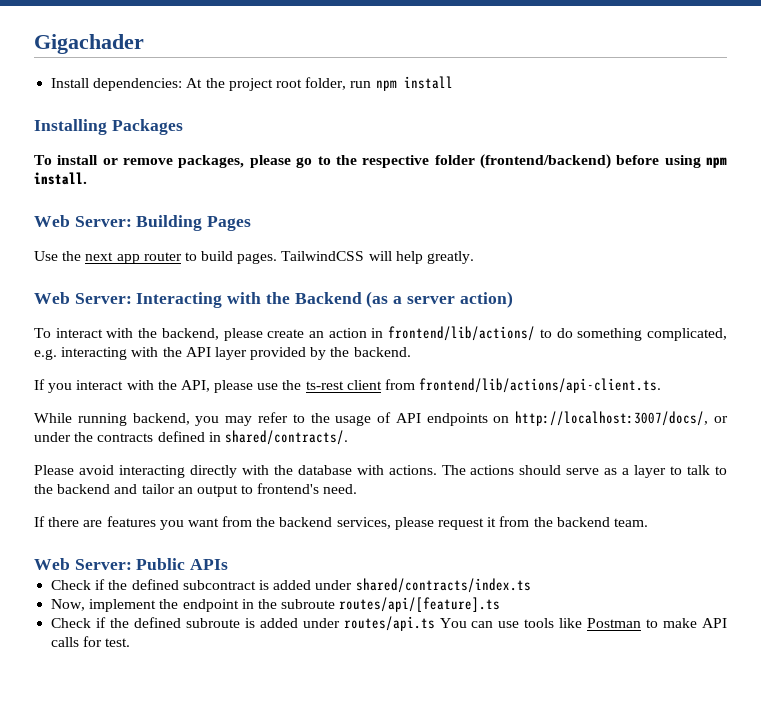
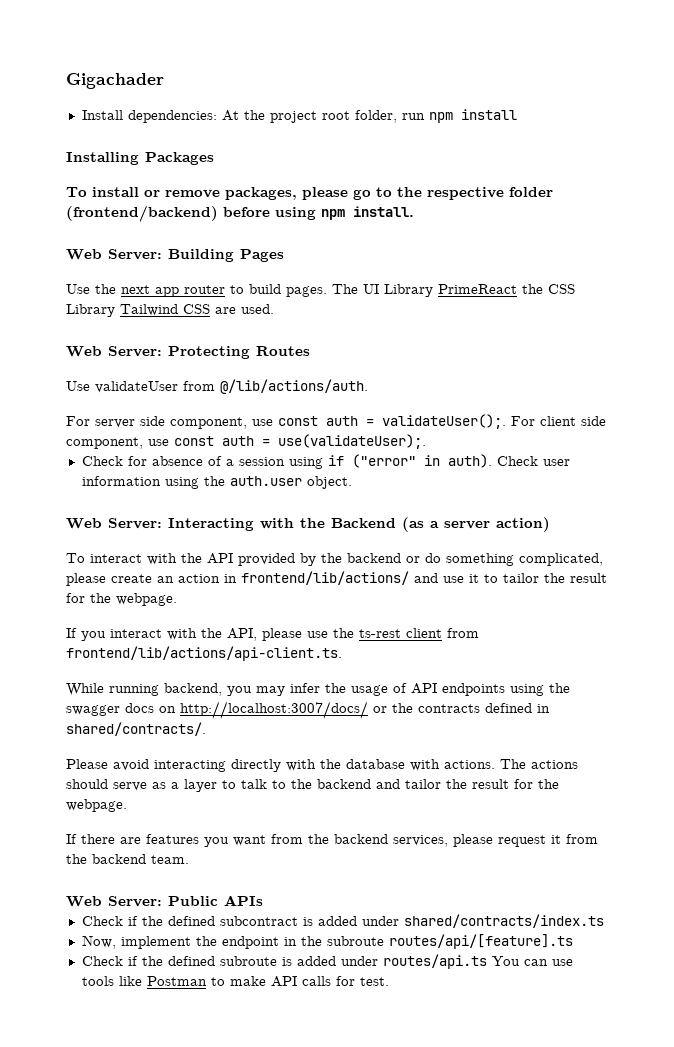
[281,251,475,264] TailwindCSS will help greatly. -> [332,284,575,297] [66,304,274,317] [66,346,310,359] [66,379,368,394] [66,414,606,429] [66,434,426,449] [81,454,570,469] [81,476,352,489] The UI Library PrimeReact the CSS Library Tailwind CSS are used. // Web Server: Protecting Routes // Use validateUser from @/lib/actions/auth. // For server side component, use const auth = validateUser();. For client side component, use const auth = use(validateUser);. // Check for absence of a session using if ("error" in auth). Check user information using the auth.user object.
[161,328,219,340] backend, -> [207,553,603,566] API provided by the backend or do something complicated,
[539,328,727,341] [34,347,411,360] to do something complicated, e.g. interacting with the API layer provided by the backend. -> [414,573,607,583] [66,593,177,606] and use it to tailor the result for the webpage.
[257,412,305,423] refer to -> [290,683,320,693] infer
[493,411,728,426] [34,432,71,442] on http://localhost:3007/docs/, or under -> [510,683,570,696] [66,701,387,719] using the swagger docs on http://localhost:3007/docs/ or
[177,483,358,497] an output to frontend's need. -> [446,779,559,789] [66,799,127,812] the result for the webpage.

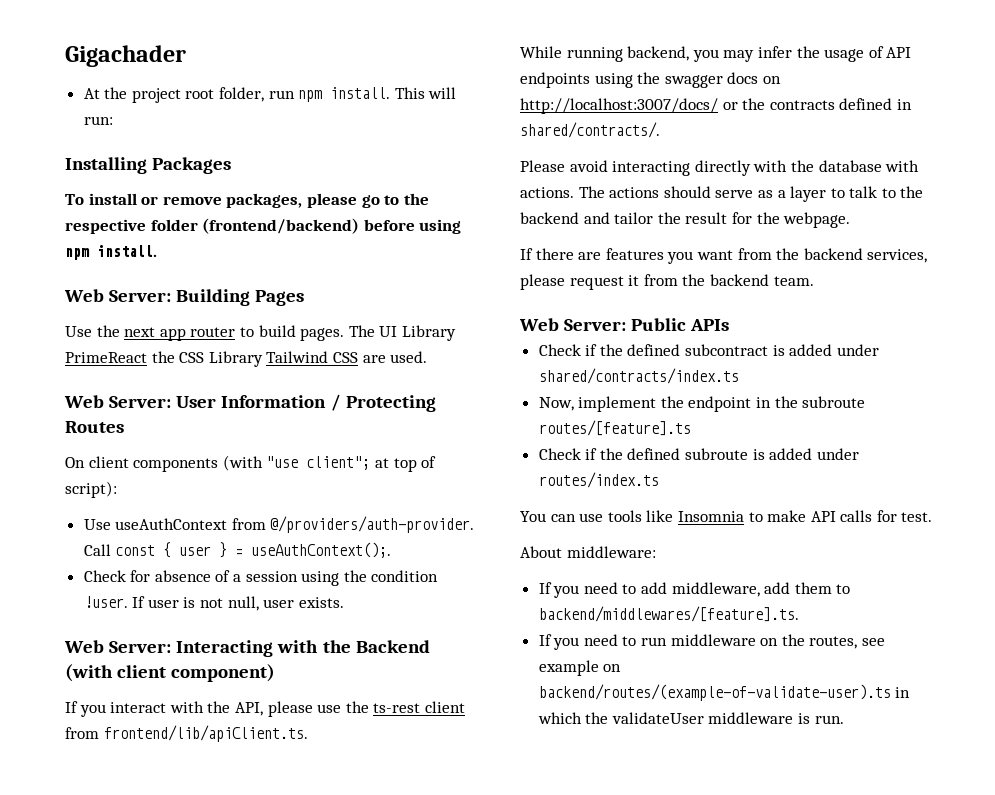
[81,110,217,123] Install dependencies: -> (186, 56) none
[460,109,517,120] install -> [330,87,457,99] [83,116,113,125] install. This will run:
(162, 351) none -> [176,394,341,411] User Information /
[66,379,368,394] [66,414,606,429] [66,434,426,449] Use validateUser from @/lib/actions/auth. // For server side component, use const auth = validateUser();. For client side component, use const auth = use(validateUser);. -> [65,455,437,472] [65,481,117,498] [83,516,475,533] [83,542,392,558] On client components (with "use client"; at top of script): // Use useAuthContext from @/providers/auth-provider. Call const { user } = useAuthContext();.
[327,454,570,468] [81,476,352,489] if ("error" in auth). Check user information using the auth.user object. -> [343,570,439,582] [83,596,344,611] the condition !user. If user is not null, user exists.
[402,517,550,532] [66,553,603,566] [66,571,607,586] [66,593,177,606] (as a server action) // To interact with the API provided by the backend or do something complicated, please create an action in frontend/lib/actions/ and use it to tailor the result for the webpage. -> [65,664,276,682] (with client component)
[66,646,342,661] frontend/lib/actions/api-client.ts. -> [103,725,308,742] frontend/lib/apiClient.ts.
[388,934,573,949] routes/api/[feature].ts -> [538,420,691,436] routes/[feature].ts
[382,954,487,969] routes/api.ts -> [538,472,659,488] routes/index.ts //
[146,976,207,986] Postman -> [677,511,744,522] Insomnia
(389, 981) none -> [520,546,656,558] [538,582,851,598] [538,606,799,622] [538,634,886,650] [538,660,622,676] [538,684,911,701] [537,712,844,724] // About middleware: // If you need to add middleware, add them to backend/middlewares/[feature].ts. // If you need to run middleware on the routes, see example on backend/routes/(example-of-validate-user).ts in which the validateUser middleware is run.

